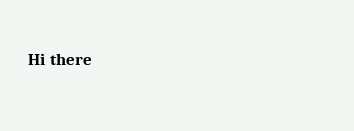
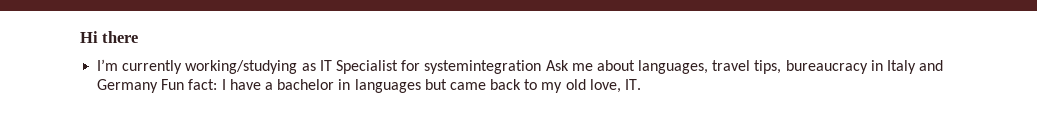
(92, 59) none -> [97,59,944,74] [97,79,642,93] // I’m currently working/studying as IT Specialist for systemintegration Ask me about languages, travel tips, bureaucracy in Italy and Germany Fun fact: I have a bachelor in languages but came back to my old love, IT.

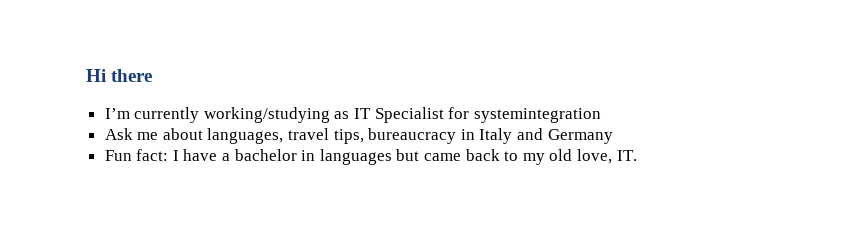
(542, 67) none -> (601, 115) //
(159, 86) none -> (613, 136) //

